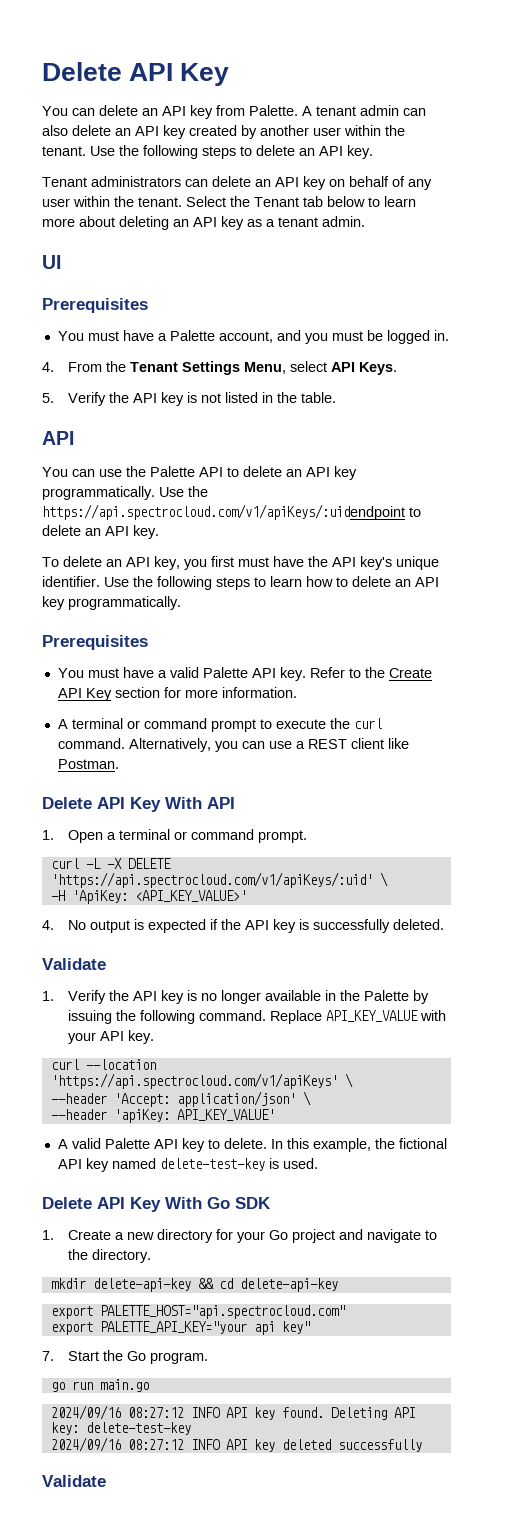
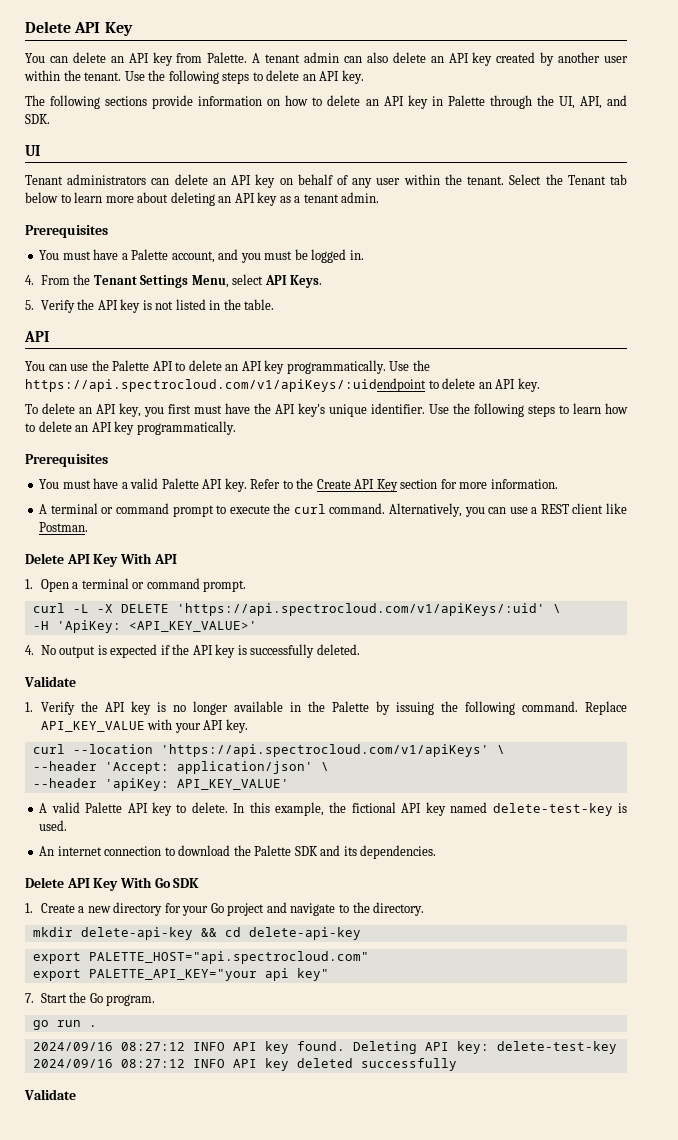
(373, 152) none -> [25,95,627,109] [25,114,50,124] [25,145,40,156] // The following sections provide information on how to delete an API key in Palette through the UI, API, and SDK. // UI
[42,255,61,269] // UI -> (380, 197) none
(318, 1163) none -> [39,845,437,859] // An internet connection to download the Palette SDK and its dependencies.
[99,1379,149,1392] main.go -> [88,1025,97,1027] .

